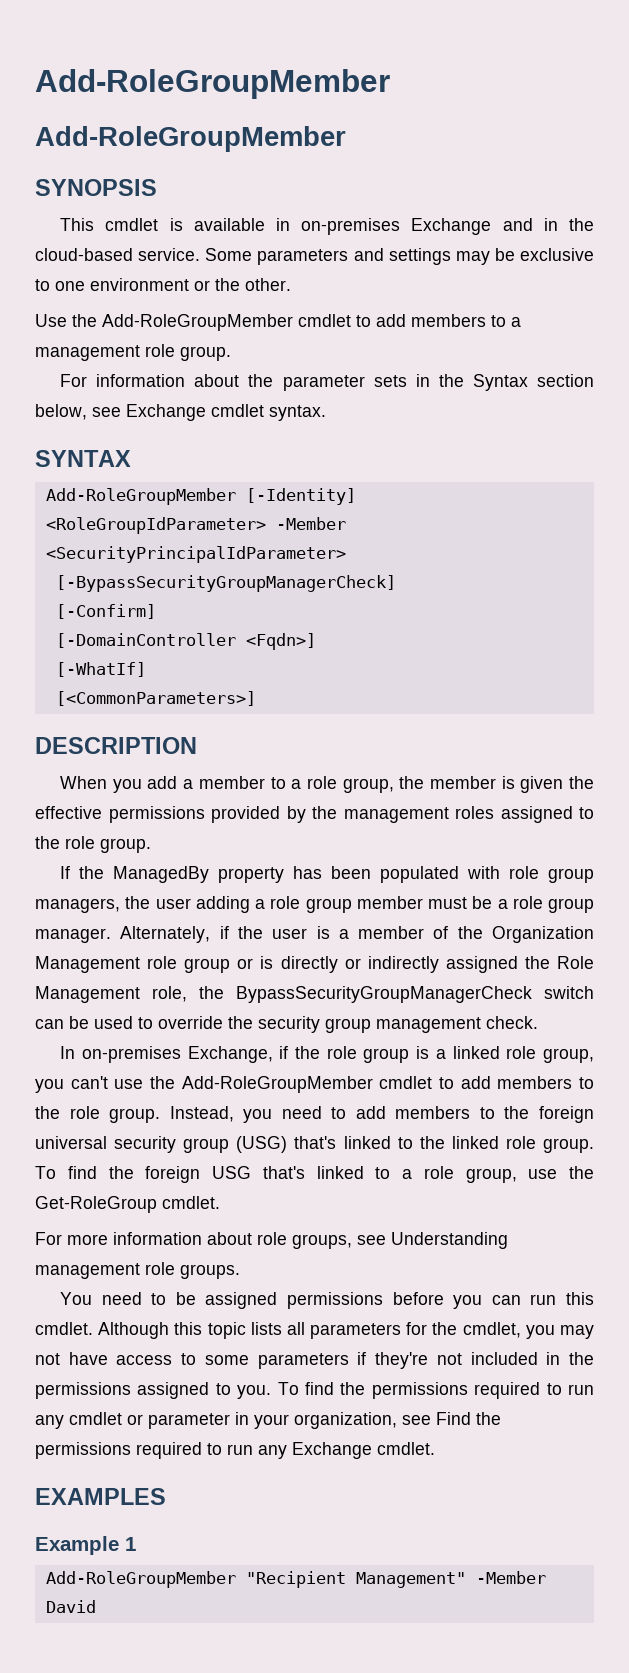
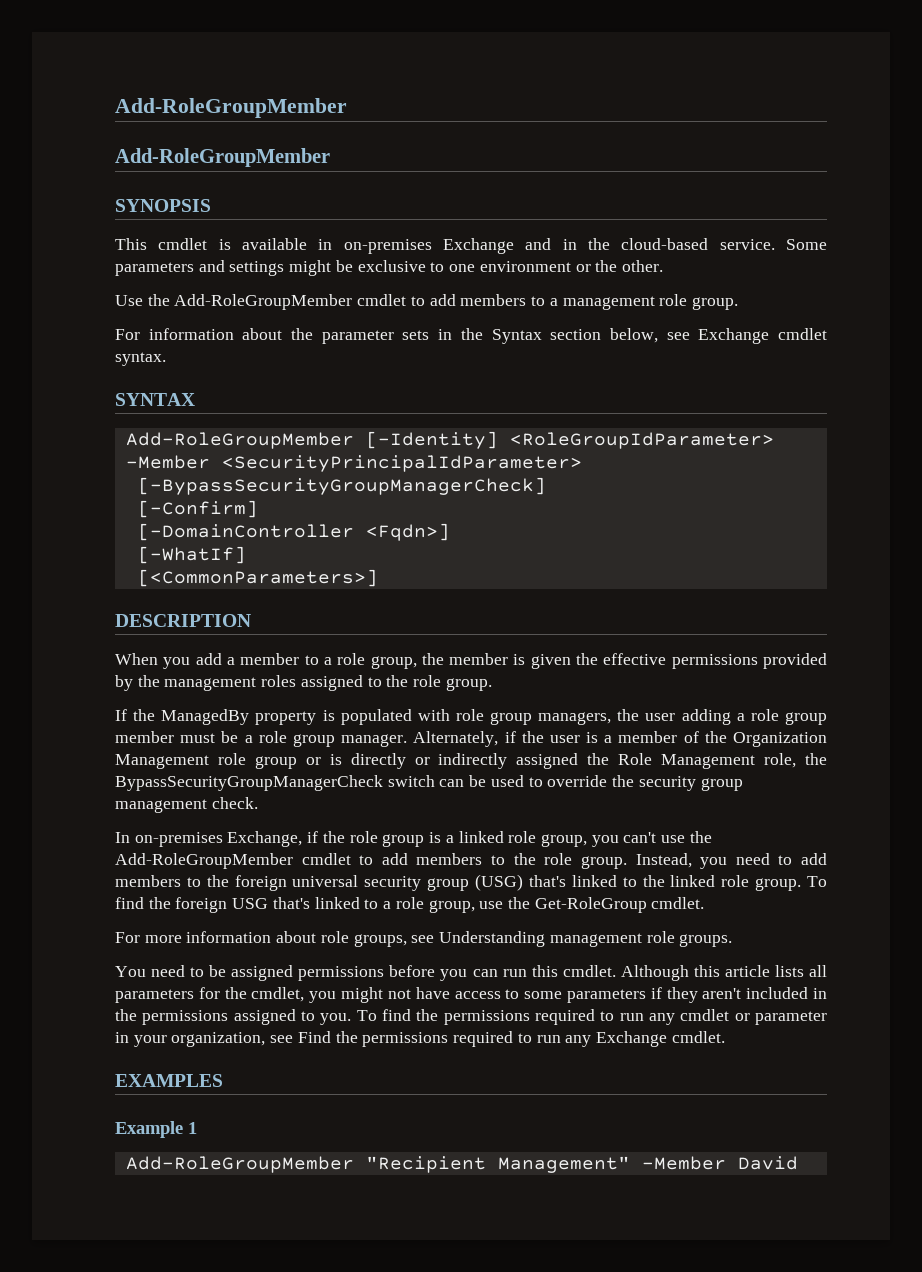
[455,251,490,265] may -> [289,260,332,276] might
[293,866,372,879] has been -> [322,710,335,721] is
[207,1322,246,1339] topic -> [724,965,770,977] article
[560,1325,594,1339] may -> [341,987,384,1003] might
[375,1352,462,1369] they're not -> [666,987,742,1003] they aren't

